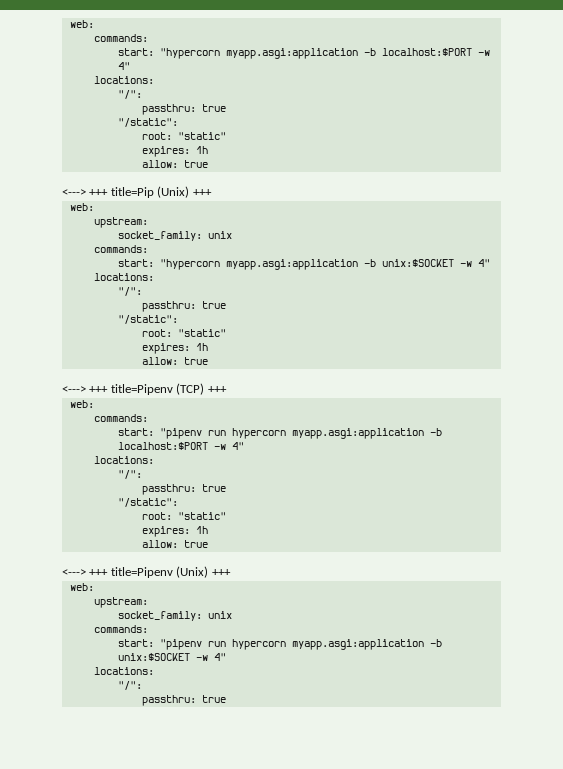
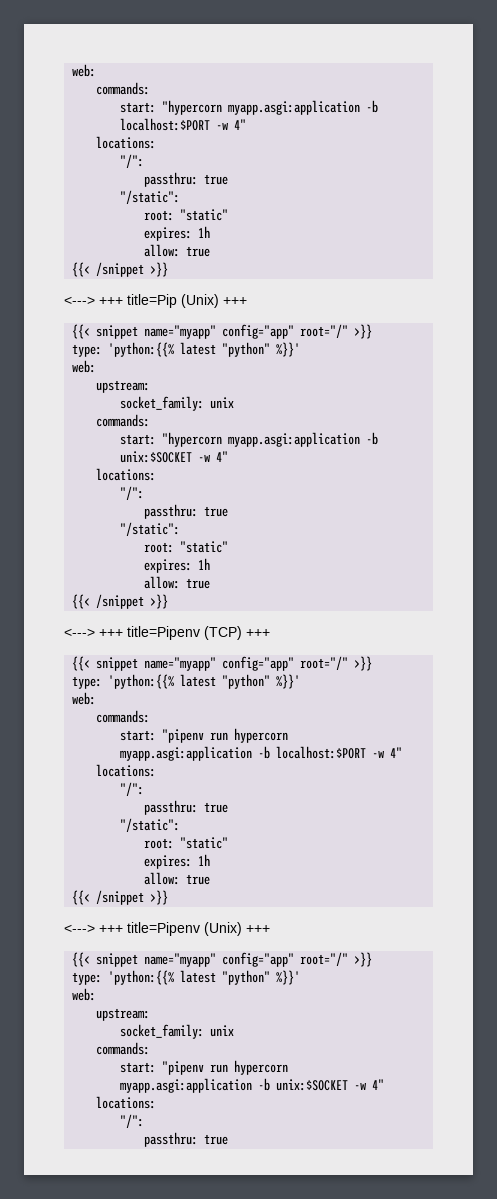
(208, 164) none -> [72,262,169,277] // {{< /snippet >}}
(212, 192) none -> [72,324,373,339] [72,342,301,357] // {{< snippet name="myapp" config="app" root="/" >}} // type: 'python:{{% latest "python" %}}'
(208, 361) none -> [72,594,169,609] // {{< /snippet >}}
(227, 389) none -> [72,656,373,671] [72,674,301,689] // {{< snippet name="myapp" config="app" root="/" >}} // type: 'python:{{% latest "python" %}}'
(208, 544) none -> [72,890,169,905] // {{< /snippet >}}
(231, 572) none -> [72,952,373,967] [72,970,301,985] // {{< snippet name="myapp" config="app" root="/" >}} // type: 'python:{{% latest "python" %}}'

